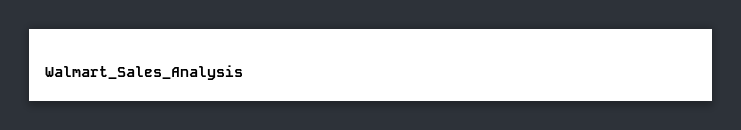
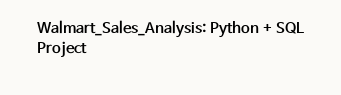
[45,65,243,80] Walmart_Sales_Analysis -> [37,20,305,38] [37,41,87,58] Walmart_Sales_Analysis: Python + SQL Project

